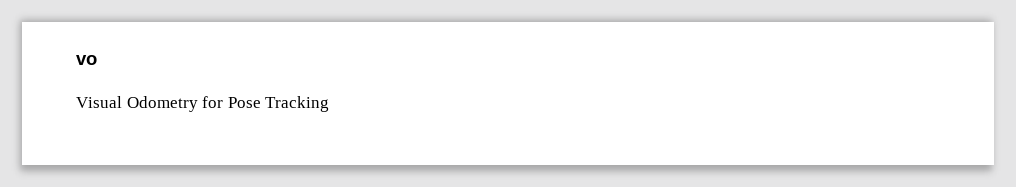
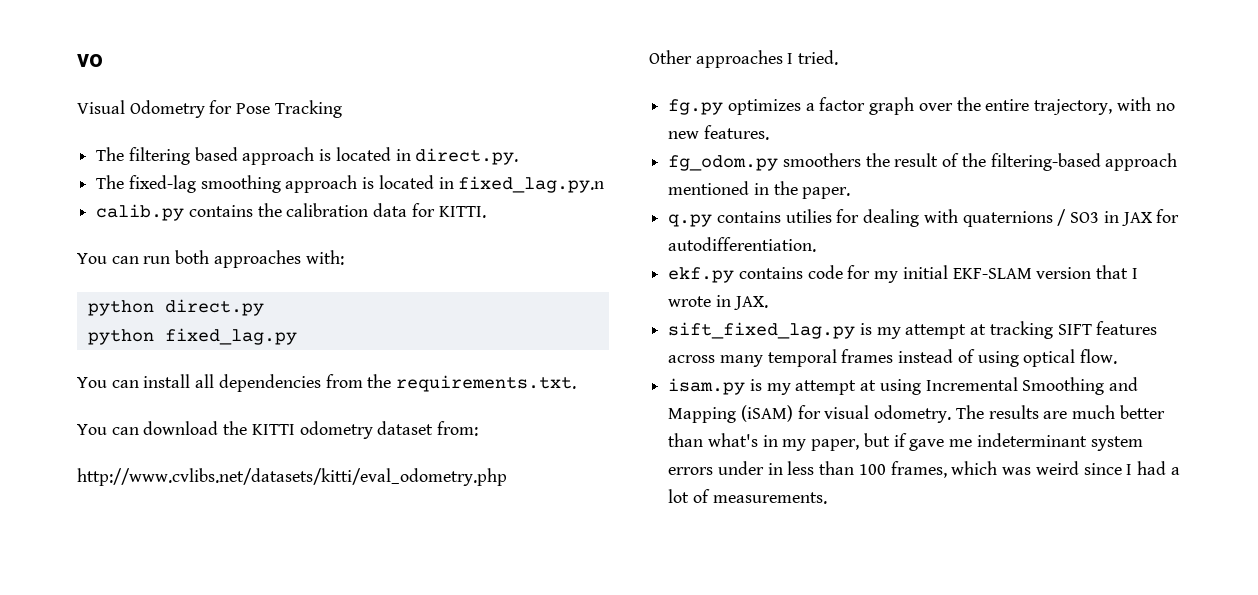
(330, 104) none -> [96,147,519,165] [96,175,605,193] [96,203,486,221] [77,250,344,268] [87,299,264,316] [87,328,297,345] [77,374,577,392] [77,421,479,439] [77,468,507,486] [649,50,839,68] [668,97,1175,115] [668,125,769,140] [668,153,1178,171] [668,181,851,199] [668,209,1180,227] [668,237,817,252] [668,265,1138,283] [668,295,768,310] [668,321,1158,339] [668,349,1118,367] [668,377,1139,395] [668,405,1165,423] [668,433,1143,451] [668,461,1180,478] [668,489,827,504] // The filtering based approach is located in direct.py. // The fixed-lag smoothing approach is located in fixed_lag.py.n // calib.py contains the calibration data for KITTI. // You can run both approaches with: // python direct.py // python fixed_lag.py // You can install all dependencies from the requirements.txt. // You can download the KITTI odometry dataset from: // http://www.cvlibs.net/datasets/kitti/eval_odometry.php // Other approaches I tried. // fg.py optimizes a factor graph over the entire trajectory, with no new features. // fg_odom.py smoothers the result of the filtering-based approach mentioned in the paper. // q.py contains utilies for dealing with quaternions / SO3 in JAX for autodifferentiation. // ekf.py contains code for my initial EKF-SLAM version that I wrote in JAX. // sift_fixed_lag.py is my attempt at tracking SIFT features across many temporal frames instead of using optical flow. // isam.py is my attempt at using Incremental Smoothing and Mapping (iSAM) for visual odometry. The results are much better than what's in my paper, but if gave me indeterminant system errors under in less than 100 frames, which was weird since I had a lot of measurements.

